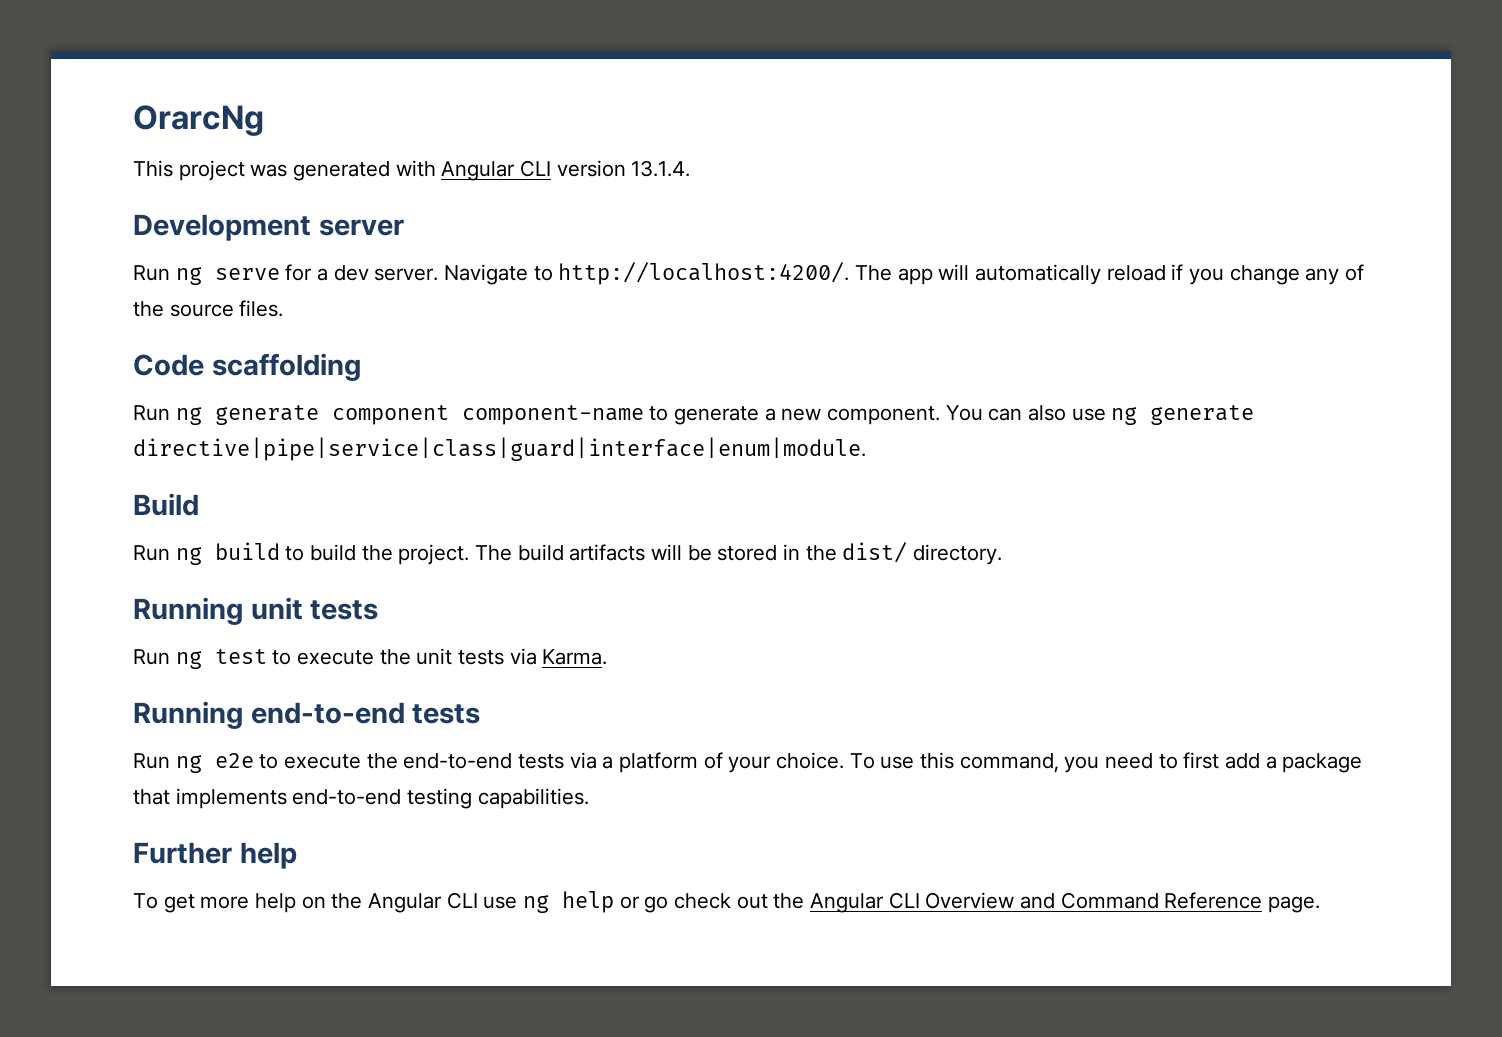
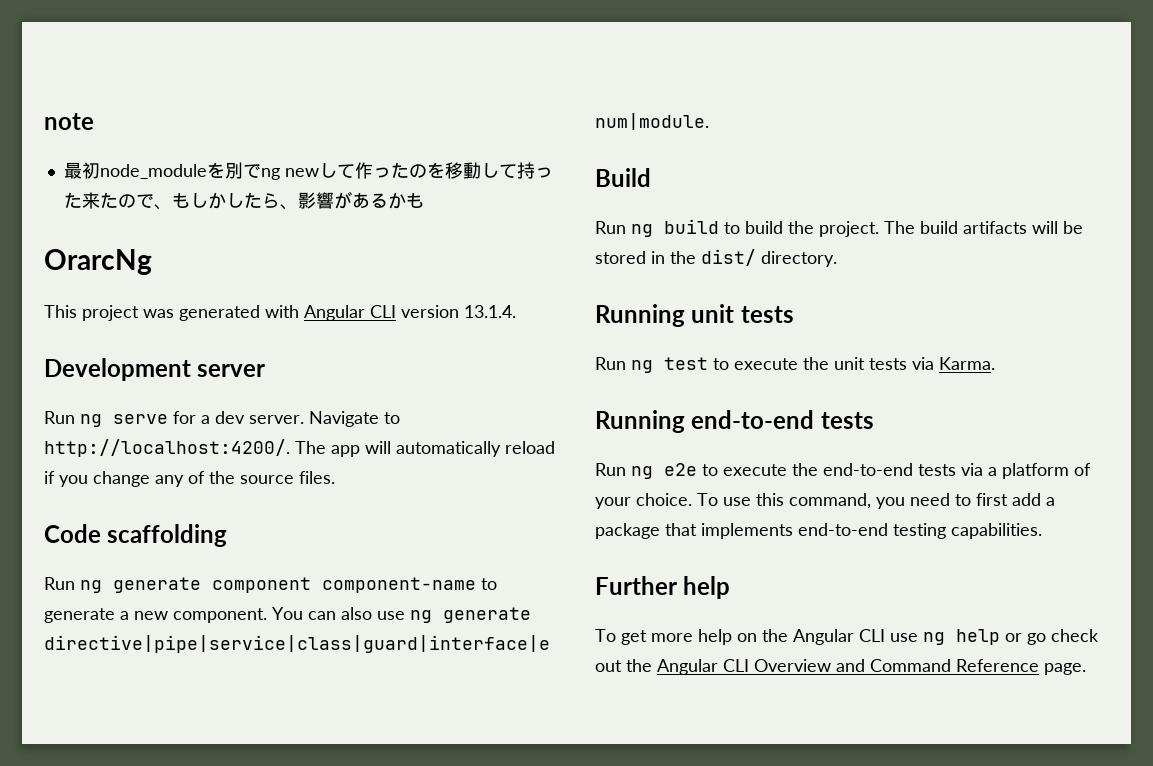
(133, 120) none -> [44,113,94,130] [63,162,553,180] [63,191,424,210] note // 最初node_moduleを別でng newして作ったのを移動して持った来たので、もしかしたら、影響があるかも //

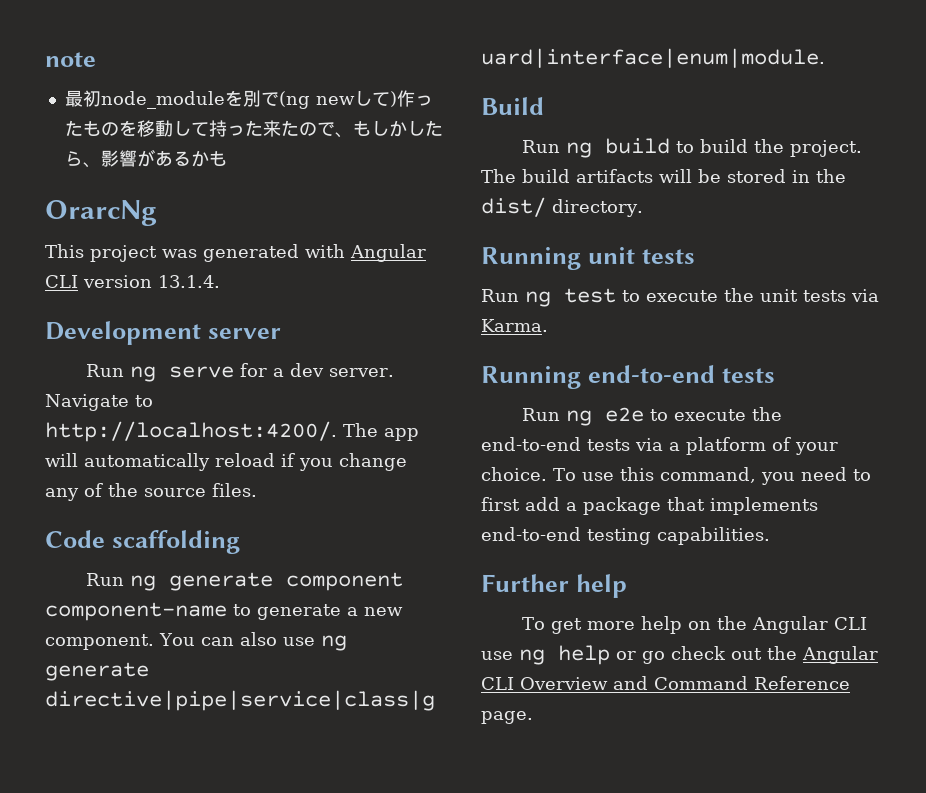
[260,168,280,180] ng -> [278,91,310,109] (ng
[354,162,409,179] 作った -> [389,90,433,107] [64,120,101,136] )作ったも

